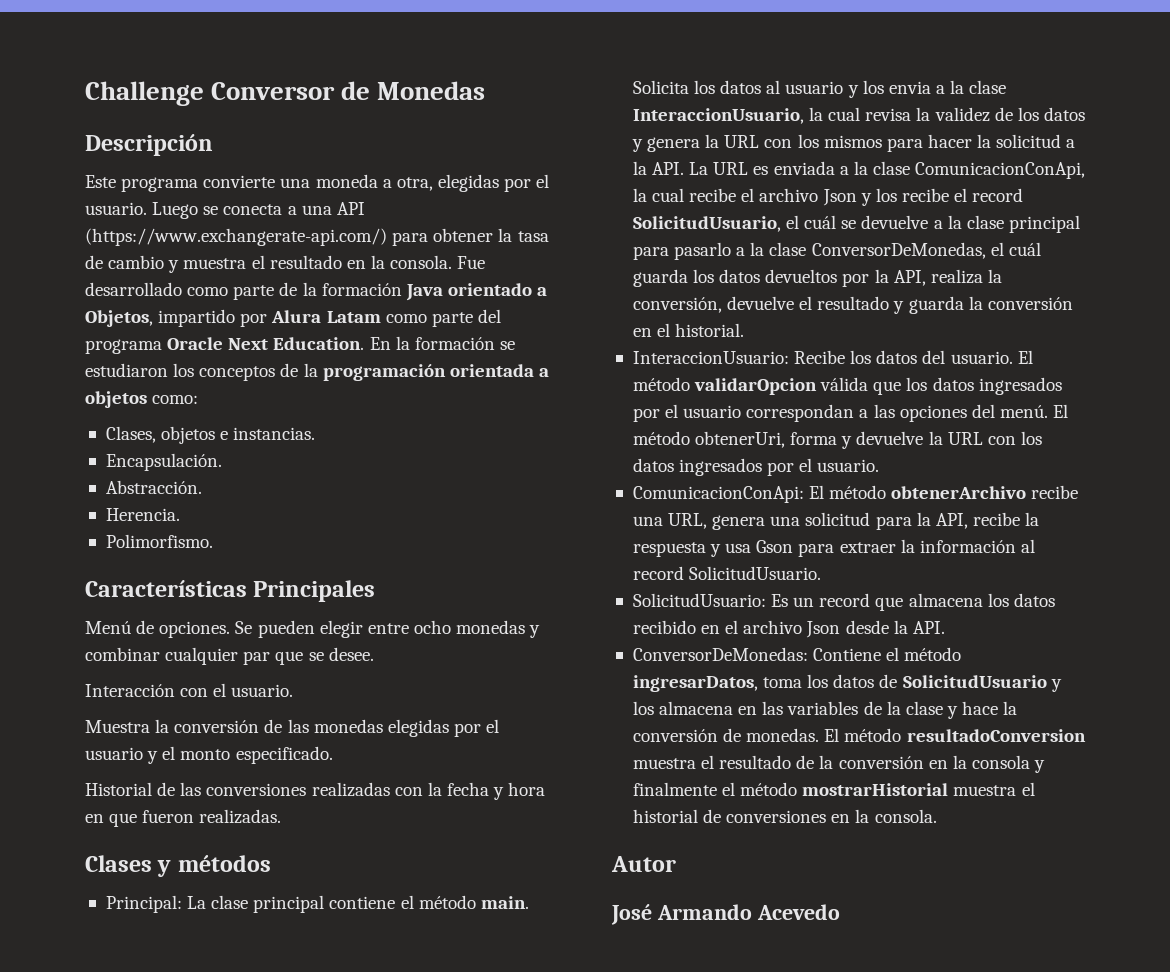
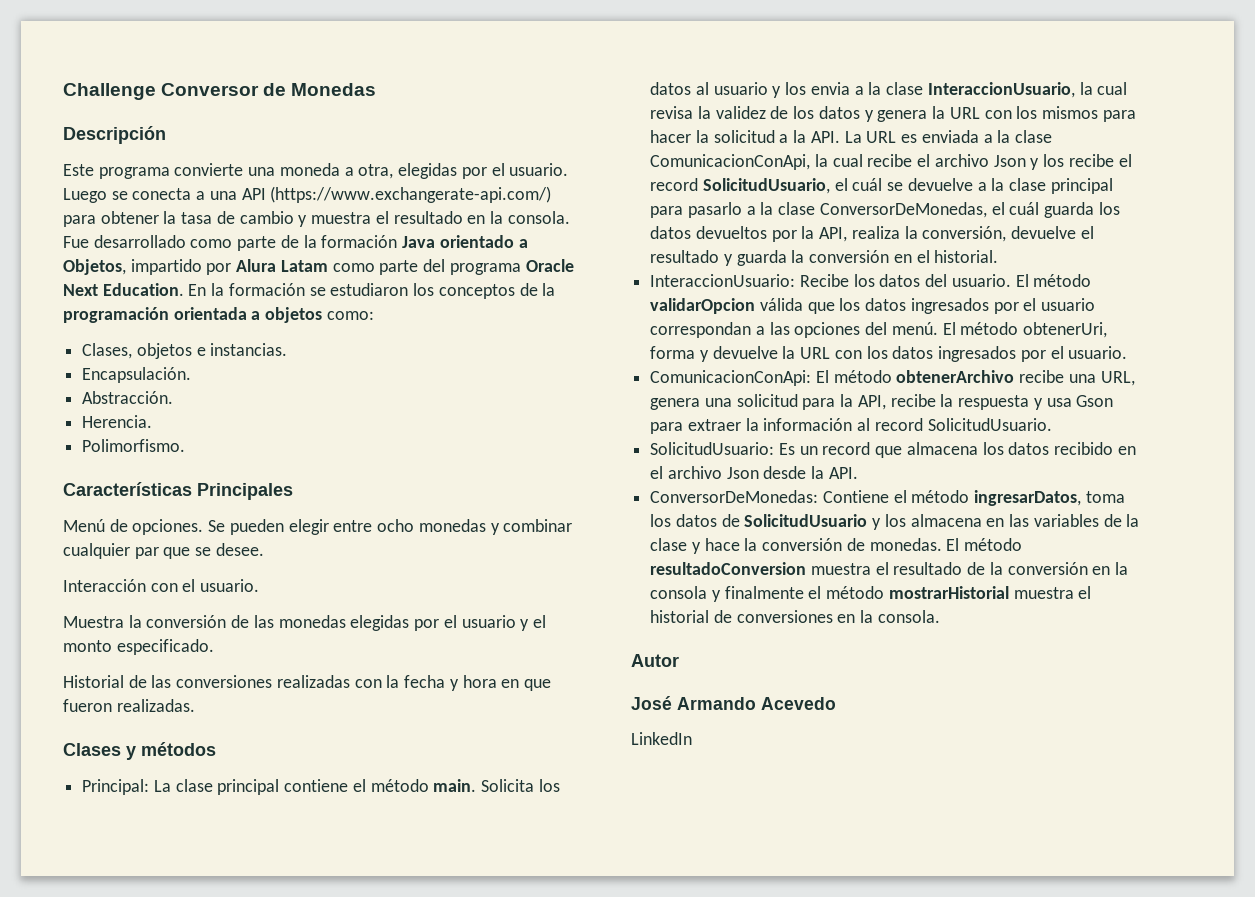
(840, 912) none -> [631,732,692,745] // LinkedIn

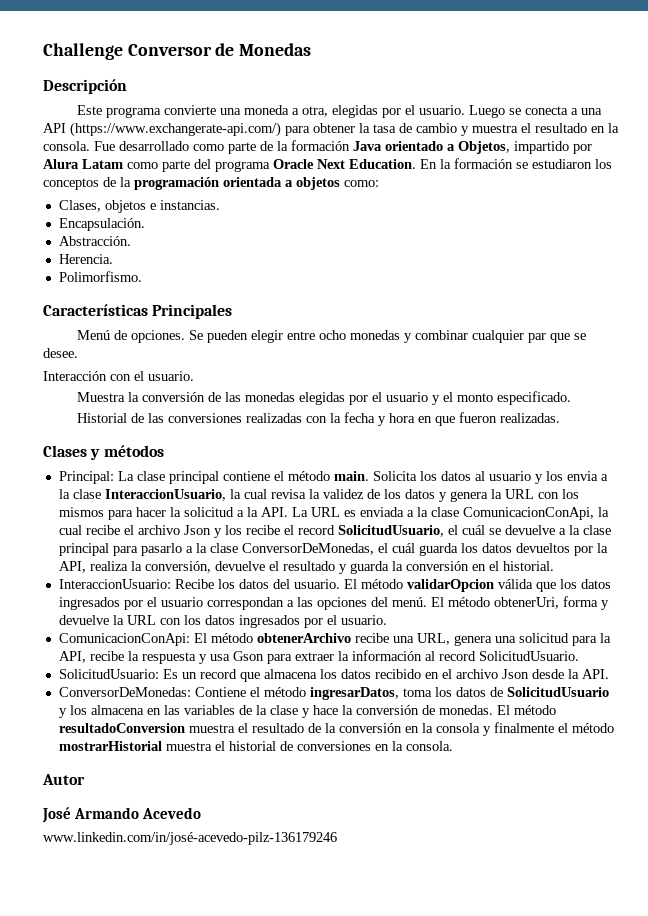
[631,732,692,745] LinkedIn -> [43,832,337,845] www.linkedin.com/in/josé-acevedo-pilz-136179246

